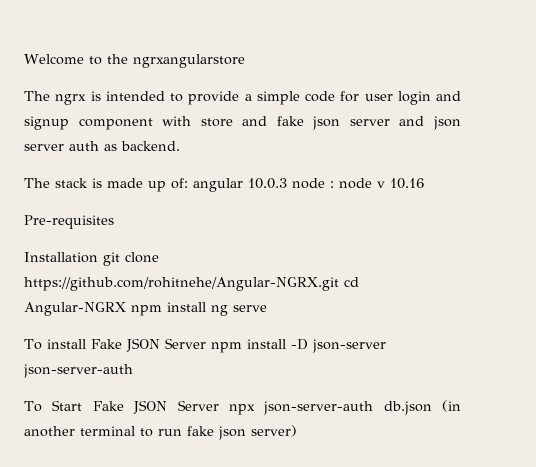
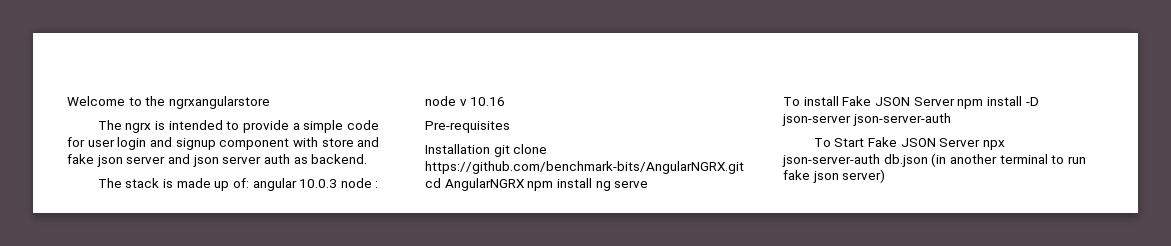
[24,277,359,291] [24,302,126,316] https://github.com/rohitnehe/Angular-NGRX.git cd Angular-NGRX -> [425,161,744,174] [425,178,525,191] https://github.com/benchmark-bits/AngularNGRX.git cd AngularNGRX

